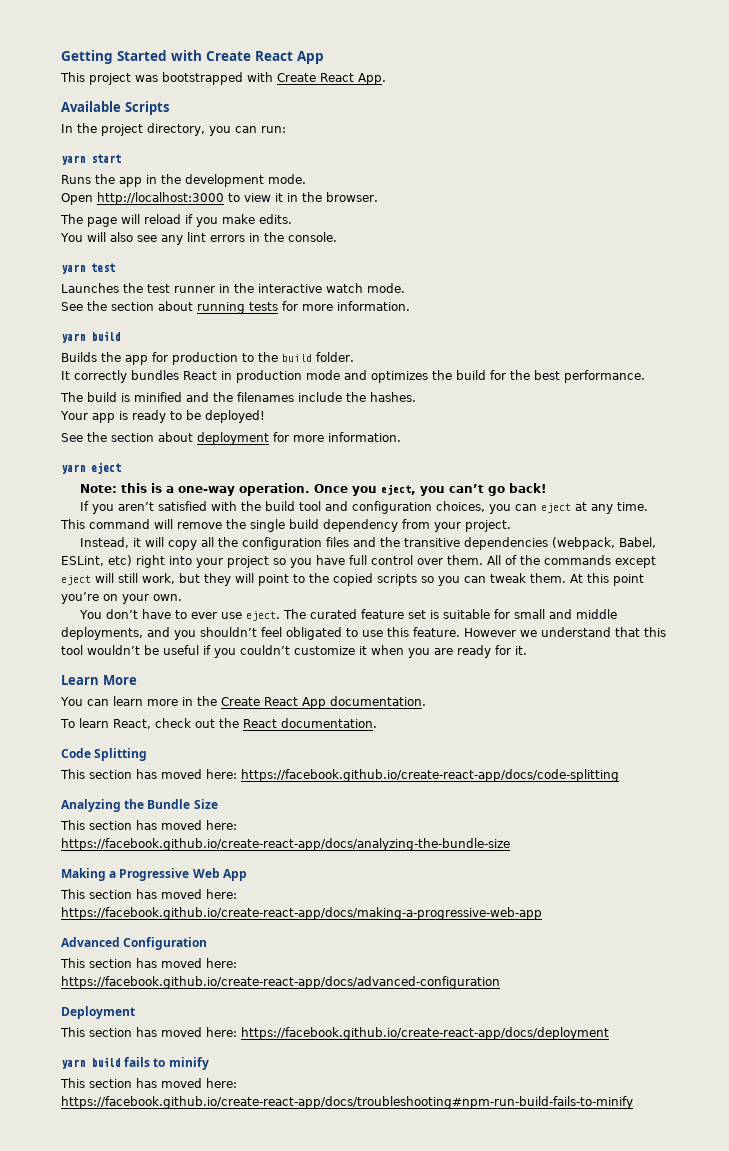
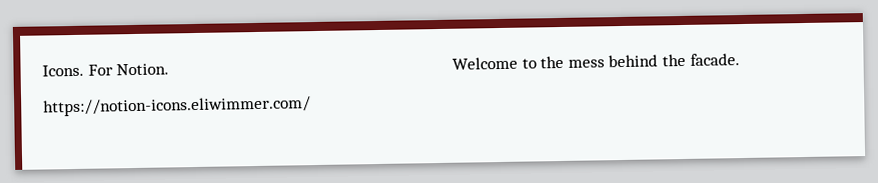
[61,50,324,64] [60,72,386,85] [61,101,169,115] [61,123,286,136] [61,154,121,165] [61,174,306,187] [61,192,378,205] [60,214,292,227] [60,232,337,245] [61,263,115,274] [61,283,405,293] [61,301,410,314] [61,331,121,343] [61,352,354,365] [61,370,645,383] [60,392,416,402] [60,410,265,423] [61,432,401,445] [61,462,121,474] [79,483,546,496] [79,501,648,514] [60,519,511,532] [79,537,656,550] [61,555,656,568] [61,573,644,586] [61,592,182,604] [78,609,617,621] [61,627,666,640] [61,645,527,658] [61,675,137,685] [60,696,426,709] [60,718,377,729] [61,748,148,761] [60,769,619,782] [61,799,218,812] [60,820,237,830] [61,838,510,851] [61,868,247,881] [60,889,237,899] [61,907,542,920] [61,937,208,950] [60,958,237,968] [61,976,500,989] [61,1006,135,1019] [60,1027,609,1040] [61,1057,209,1070] [60,1078,237,1088] [61,1096,633,1109] Getting Started with Create React App // This project was bootstrapped with Create React App. // Available Scripts // In the project directory, you can run: // yarn start // Runs the app in the development mode. // Open http://localhost:3000 to view it in the browser. // The page will reload if you make edits. // You will also see any lint errors in the console. // yarn test // Launches the test runner in the interactive watch mode. // See the section about running tests for more information. // yarn build // Builds the app for production to the build folder. // It correctly bundles React in production mode and optimizes the build for the best performance. // The build is minified and the filenames include the hashes. // Your app is ready to be deployed! // See the section about deployment for more information. // yarn eject // Note: this is a one-way operation. Once you eject, you can’t go back! // If you aren’t satisfied with the build tool and configuration choices, you can eject at any time. This command will remove the single build dependency from your project. // Instead, it will copy all the configuration files and the transitive dependencies (webpack, Babel, ESLint, etc) right into your project so you have full control over them. All of the commands except eject will still work, but they will point to the copied scripts so you can tweak them. At this point you’re on your own. // You don’t have to ever use eject. The curated feature set is suitable for small and middle deployments, and you shouldn’t feel obligated to use this feature. However we understand that this tool wouldn’t be useful if you couldn’t customize it when you are ready for it. // Learn More // You can learn more in the Create React App documentation. // To learn React, check out the React documentation. // Code Splitting // This section has moved here: https://facebook.github.io/create-react-app/docs/code-splitting // Analyzing the Bundle Size // This section has moved here: https://facebook.github.io/create-react-app/docs/analyzing-the-bundle-size // Making a Progressive Web App // This section has moved here: https://facebook.github.io/create-react-app/docs/making-a-progressive-web-app // Advanced Configuration // This section has moved here: https://facebook.github.io/create-react-app/docs/advanced-configuration // Deployment // This section has moved here: https://facebook.github.io/create-react-app/docs/deployment // yarn build fails to minify // This section has moved here: https://facebook.github.io/create-react-app/docs/troubleshooting#npm-run-build-fails-to-minify -> [42,63,170,77] [43,96,311,117] [452,53,740,70] Icons. For Notion. // https://notion-icons.eliwimmer.com/ // Welcome to the mess behind the facade.

